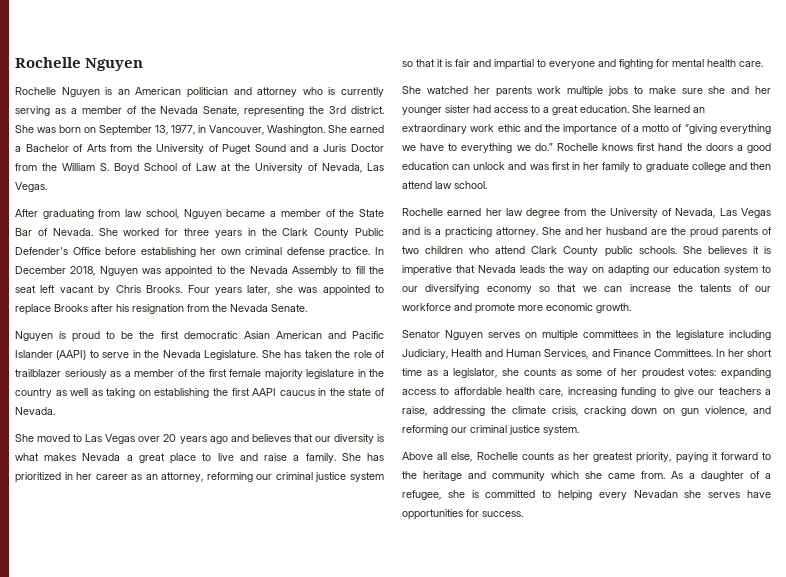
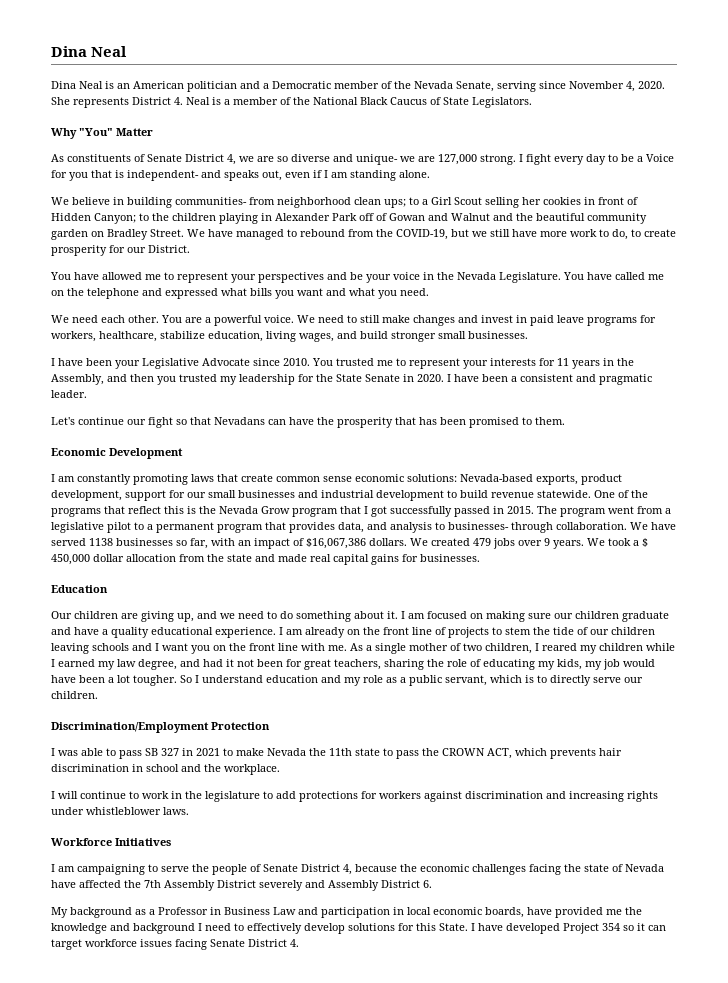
[15,57,144,71] [15,87,100,97] Rochelle Nguyen // Rochelle Nguyen -> [51,46,128,57] [51,81,103,89] Dina Neal // Dina Neal
[257,87,384,97] [15,106,77,116] attorney who is currently serving as a -> [263,81,331,89] a Democratic
[244,106,385,117] [15,125,384,136] [15,144,385,154] [15,163,384,173] [15,182,47,192] [15,209,385,219] [15,228,384,238] [15,247,384,258] [15,266,385,277] [15,285,385,296] [15,304,307,315] [15,331,384,342] [15,350,385,360] [15,369,384,379] [15,388,385,398] [15,407,55,415] [15,434,384,444] [15,453,384,464] [15,472,384,483] [402,59,763,70] [402,86,771,97] [402,105,705,115] [402,124,771,135] [402,143,771,153] [402,162,771,172] [402,181,487,189] [402,208,771,218] [402,227,772,238] [402,246,771,257] [402,265,771,276] [402,284,772,294] [402,303,631,314] [402,330,771,341] [402,349,772,359] [402,368,771,379] [402,387,771,397] [402,406,771,416] [402,425,579,435] [402,452,771,463] [402,471,771,481] [402,490,771,501] [402,509,523,520] representing the 3rd district. She was born on September 13, 1977, in Vancouver, Washington. She earned a Bachelor of Arts from the University of Puget Sound and a Juris Doctor from the William S. Boyd School of Law at the University of Nevada, Las Vegas. // After graduating from law school, Nguyen became a member of the State Bar of Nevada. She worked for three years in the Clark County Public Defender's Office before establishing her own criminal defense practice. In December 2018, Nguyen was appointed to the Nevada Assembly to fill the seat left vacant by Chris Brooks. Four years later, she was appointed to replace Brooks after his resignation from the Nevada Senate. // Nguyen is proud to be the first democratic Asian American and Pacific Islander (AAPI) to serve in the Nevada Legislature. She has taken the role of trailblazer seriously as a member of the first female majority legislature in the country as well as taking on establishing the first AAPI caucus in the state of Nevada. // She moved to Las Vegas over 20 years ago and believes that our diversity is what makes Nevada a great place to live and raise a family. She has prioritized in her career as an attorney, reforming our criminal justice system so that it is fair and impartial to everyone and fighting for mental health care. // She watched her parents work multiple jobs to make sure she and her younger sister had access to a great education. She learned an extraordinary work ethic and the importance of a motto of “giving everything we have to everything we do.” Rochelle knows first hand the doors a good education can unlock and was first in her family to graduate college and then attend law school. // Rochelle earned her law degree from the University of Nevada, Las Vegas and is a practicing attorney. She and her husband are the proud parents of two children who attend Clark County public schools. She believes it is imperative that Nevada leads the way on adapting our education system to our diversifying economy so that we can increase the talents of our workforce and promote more economic growth. // Senator Nguyen serves on multiple committees in the legislature including Judiciary, Health and Human Services, and Finance Committees. In her short time as a legislator, she counts as some of her proudest votes: expanding access to affordable health care, increasing funding to give our teachers a raise, addressing the climate crisis, cracking down on gun violence, and reforming our criminal justice system. // Above all else, Rochelle counts as her greatest priority, paying it forward to the heritage and community which she came from. As a daughter of a refugee, she is committed to helping every Nevadan she serves have opportunities for success. -> [497,81,665,92] [51,97,532,108] [51,128,153,139] [51,154,674,165] [51,170,430,181] [51,197,638,208] [51,213,647,224] [51,229,676,240] [51,245,190,256] [50,272,664,283] [51,288,429,299] [51,315,656,326] [51,331,528,342] [51,358,634,369] [51,374,652,385] [51,390,87,398] [51,417,565,428] [51,448,183,459] [51,474,622,485] [51,490,648,501] [51,506,671,517] [51,522,676,533] [51,538,648,549] [51,554,480,565] [51,585,108,593] [51,611,669,622] [51,627,655,638] [51,643,675,654] [51,659,655,670] [51,675,643,686] [51,691,98,699] [51,722,270,733] [51,748,622,759] [51,764,280,775] [51,791,658,802] [51,807,189,815] [51,838,171,846] [51,864,664,875] [51,880,432,891] [51,907,642,918] [51,923,666,934] [51,939,299,950] serving since November 4, 2020. She represents District 4. Neal is a member of the National Black Caucus of State Legislators. // Why "You" Matter // As constituents of Senate District 4, we are so diverse and unique- we are 127,000 strong. I fight every day to be a Voice for you that is independent- and speaks out, even if I am standing alone. // We believe in building communities- from neighborhood clean ups; to a Girl Scout selling her cookies in front of Hidden Canyon; to the children playing in Alexander Park off of Gowan and Walnut and the beautiful community garden on Bradley Street. We have managed to rebound from the COVID-19, but we still have more work to do, to create prosperity for our District. // You have allowed me to represent your perspectives and be your voice in the Nevada Legislature. You have called me on the telephone and expressed what bills you want and what you need. // We need each other. You are a powerful voice. We need to still make changes and invest in paid leave programs for workers, healthcare, stabilize education, living wages, and build stronger small businesses. // I have been your Legislative Advocate since 2010. You trusted me to represent your interests for 11 years in the Assembly, and then you trusted my leadership for the State Senate in 2020. I have been a consistent and pragmatic leader. // Let's continue our fight so that Nevadans can have the prosperity that has been promised to them. // Economic Development // I am constantly promoting laws that create common sense economic solutions: Nevada-based exports, product development, support for our small businesses and industrial development to build revenue statewide. One of the programs that reflect this is the Nevada Grow program that I got successfully passed in 2015. The program went from a legislative pilot to a permanent program that provides data, and analysis to businesses- through collaboration. We have served 1138 businesses so far, with an impact of $16,067,386 dollars. We created 479 jobs over 9 years. We took a $ 450,000 dollar allocation from the state and made real capital gains for businesses. // Education // Our children are giving up, and we need to do something about it. I am focused on making sure our children graduate and have a quality educational experience. I am already on the front line of projects to stem the tide of our children leaving schools and I want you on the front line with me. As a single mother of two children, I reared my children while I earned my law degree, and had it not been for great teachers, sharing the role of educating my kids, my job would have been a lot tougher. So I understand education and my role as a public servant, which is to directly serve our children. // Discrimination/Employment Protection // I was able to pass SB 327 in 2021 to make Nevada the 11th state to pass the CROWN ACT, which prevents hair discrimination in school and the workplace. // I will continue to work in the legislature to add protections for workers against discrimination and increasing rights under whistleblower laws. // Workforce Initiatives // I am campaigning to serve the people of Senate District 4, because the economic challenges facing the state of Nevada have affected the 7th Assembly District severely and Assembly District 6. // My background as a Professor in Business Law and participation in local economic boards, have provided me the knowledge and background I need to effectively develop solutions for this State. I have developed Project 354 so it can target workforce issues facing Senate District 4.

